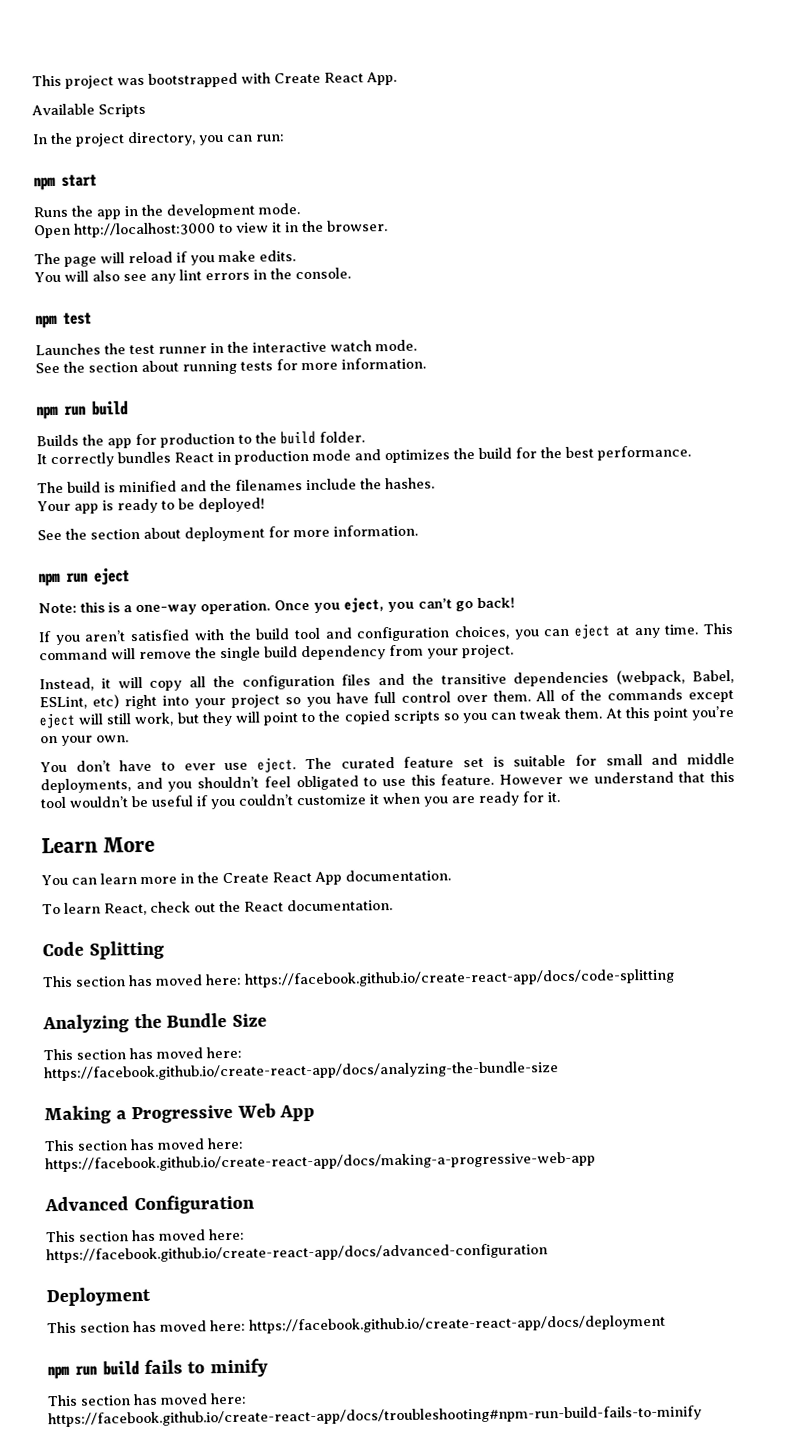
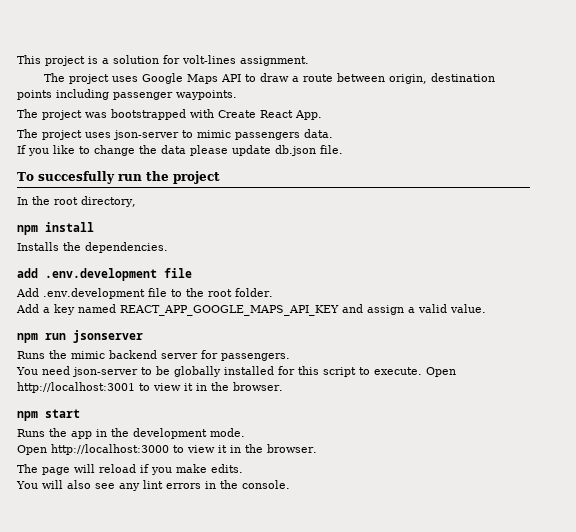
(114, 82) none -> [88,55,309,66] [43,73,495,84] [17,89,237,100] [17,109,82,120] is a solution for volt-lines assignment. // The project uses Google Maps API to draw a route between origin, destination points including passenger waypoints. // The project
[31,103,146,118] Available Scripts -> [17,129,333,140] [17,145,343,156] [17,171,220,184] The project uses json-server to mimic passengers data. // If you like to change the data please update db.json file. // To succesfully run the project
[75,133,125,147] project -> [54,197,78,205] root
[198,134,285,146] you can run: -> [17,222,94,235] [17,242,168,253] [17,268,192,281] [16,288,273,299] [16,304,486,316] [17,330,143,343] [17,350,290,361] [16,366,456,377] [17,382,283,393] // npm install // Installs the dependencies. // add .env.development file // Add .env.development file to the root folder. // Add a key named REACT_APP_GOOGLE_MAPS_API_KEY and assign a valid value. // npm run jsonserver // Runs the mimic backend server for passengers. // You need json-server to be globally installed for this script to execute. Open http://localhost:3001 to view it in the browser.
[35,312,92,329] [35,339,417,356] [35,357,426,375] [36,400,128,420] [36,430,365,449] [36,445,691,468] [37,477,435,494] [37,497,265,514] [37,524,418,542] [38,567,130,587] [38,597,515,616] [38,622,734,646] [39,644,514,662] [39,669,734,692] [39,688,735,710] [39,705,734,729] [40,735,129,746] [40,752,735,773] [40,770,735,794] [40,791,560,810] [41,836,156,854] [41,869,451,886] [42,899,393,916] [42,940,164,960] [42,968,675,988] [42,1012,267,1034] [43,1046,242,1061] [44,1061,559,1082] [44,1103,316,1125] [44,1137,244,1152] [45,1151,596,1173] [44,1194,255,1215] [45,1228,245,1243] [46,1243,548,1264] [46,1286,151,1307] [47,1314,666,1334] [47,1358,268,1380] [47,1392,247,1407] [48,1405,702,1428] // npm test // Launches the test runner in the interactive watch mode. // See the section about running tests for more information. // npm run build // Builds the app for production to the build folder. // It correctly bundles React in production mode and optimizes the build for the best performance. // The build is minified and the filenames include the hashes. // Your app is ready to be deployed! // See the section about deployment for more information. // npm run eject // Note: this is a one-way operation. Once you eject, you can’t go back! // If you aren’t satisfied with the build tool and configuration choices, you can eject at any time. This command will remove the single build dependency from your project. // Instead, it will copy all the configuration files and the transitive dependencies (webpack, Babel, ESLint, etc) right into your project so you have full control over them. All of the commands except eject will still work, but they will point to the copied scripts so you can tweak them. At this point you’re on your own. // You don’t have to ever use eject. The curated feature set is suitable for small and middle deployments, and you shouldn’t feel obligated to use this feature. However we understand that this tool wouldn’t be useful if you couldn’t customize it when you are ready for it. // Learn More // You can learn more in the Create React App documentation. // To learn React, check out the React documentation. // Code Splitting // This section has moved here: https://facebook.github.io/create-react-app/docs/code-splitting // Analyzing the Bundle Size // This section has moved here: https://facebook.github.io/create-react-app/docs/analyzing-the-bundle-size // Making a Progressive Web App // This section has moved here: https://facebook.github.io/create-react-app/docs/making-a-progressive-web-app // Advanced Configuration // This section has moved here: https://facebook.github.io/create-react-app/docs/advanced-configuration // Deployment // This section has moved here: https://facebook.github.io/create-react-app/docs/deployment // npm run build fails to minify // This section has moved here: https://facebook.github.io/create-react-app/docs/troubleshooting#npm-run-build-fails-to-minify -> (290, 484) none

